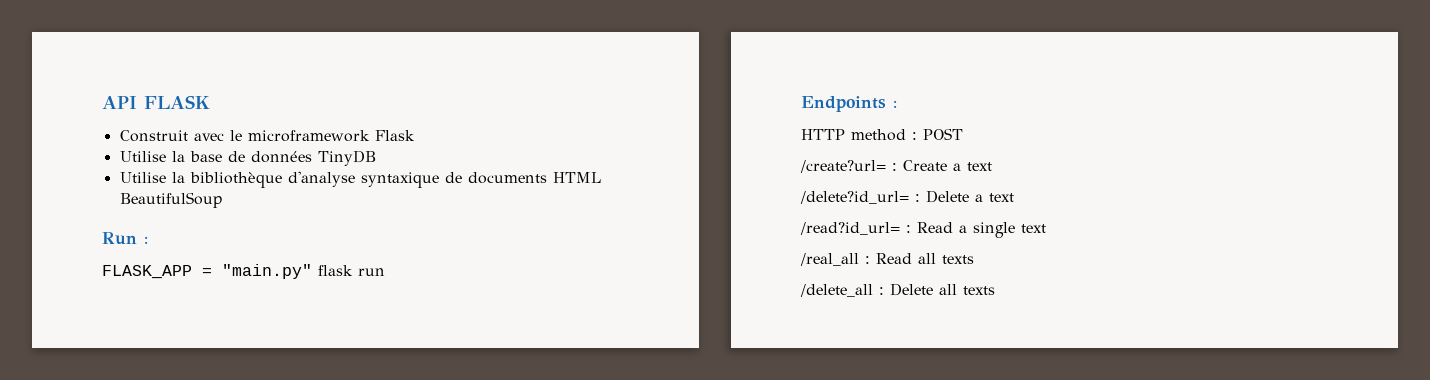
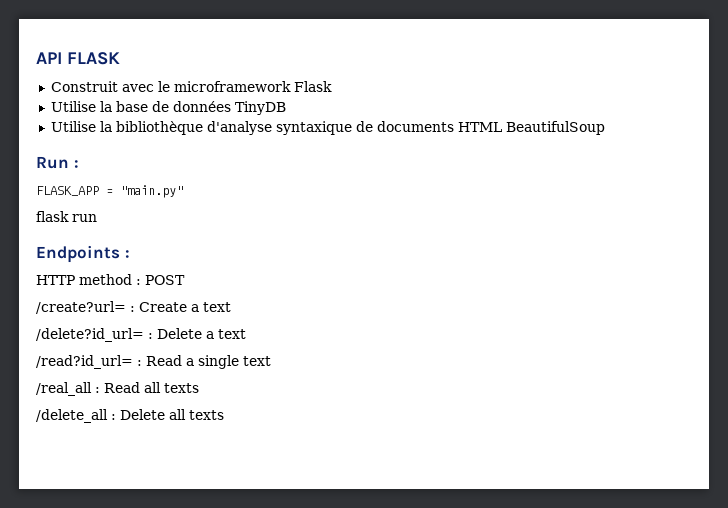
(312, 271) none -> (183, 191) //

